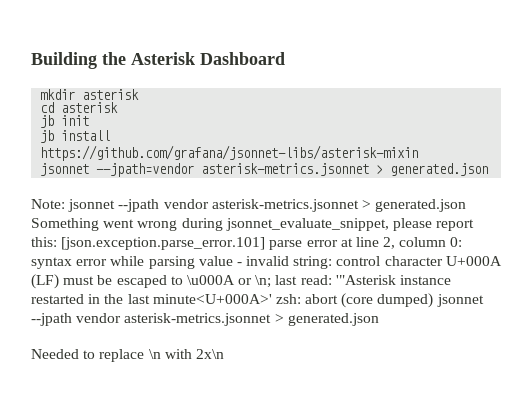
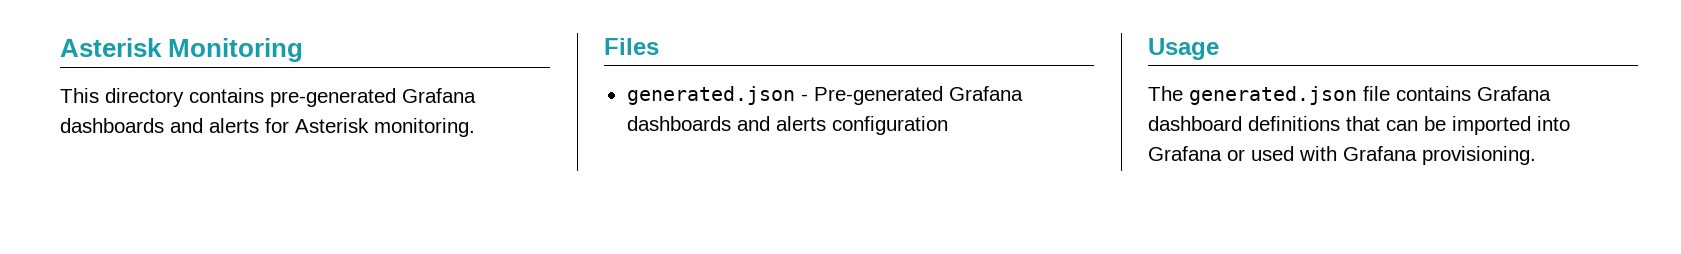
[31,52,285,69] [40,89,140,100] [40,102,119,113] [40,115,90,128] [40,130,111,143] [40,145,419,161] [40,163,489,177] [31,199,467,212] [31,218,475,231] [31,237,463,250] [31,256,502,269] [31,274,452,289] [31,293,484,308] [31,313,379,326] [31,349,224,362] Building the Asterisk Dashboard // mkdir asterisk // cd asterisk // jb init // jb install https://github.com/grafana/jsonnet-libs/asterisk-mixin // jsonnet --jpath=vendor asterisk-metrics.jsonnet > generated.json // Note: jsonnet --jpath vendor asterisk-metrics.jsonnet > generated.json Something went wrong during jsonnet_evaluate_snippet, please report this: [json.exception.parse_error.101] parse error at line 2, column 0: syntax error while parsing value - invalid string: control character U+000A (LF) must be escaped to \u000A or \n; last read: '"Asterisk instance restarted in the last minute<U+000A>' zsh: abort (core dumped) jsonnet --jpath vendor asterisk-metrics.jsonnet > generated.json // Needed to replace \n with 2x\n -> [60,38,304,62] [60,88,476,107] [60,118,475,137] [604,38,659,55] [626,86,1023,105] [626,116,948,135] [1148,38,1219,60] [1148,86,1551,105] [1148,116,1570,135] [1148,146,1536,165] Asterisk Monitoring // This directory contains pre-generated Grafana dashboards and alerts for Asterisk monitoring. // Files // generated.json - Pre-generated Grafana dashboards and alerts configuration // Usage // The generated.json file contains Grafana dashboard definitions that can be imported into Grafana or used with Grafana provisioning.

